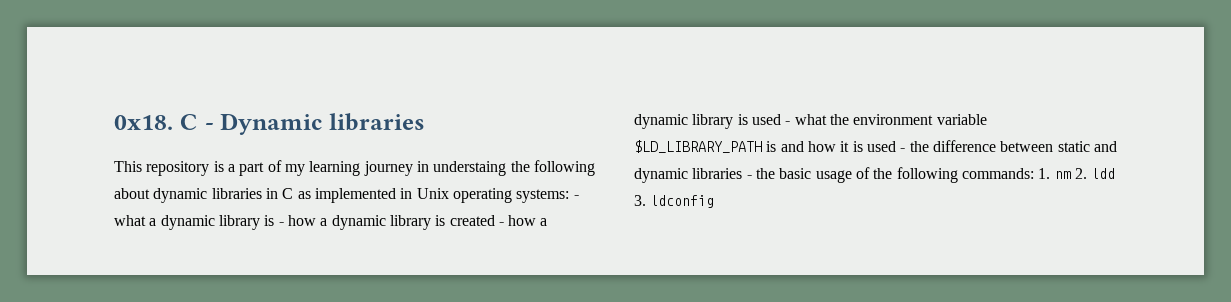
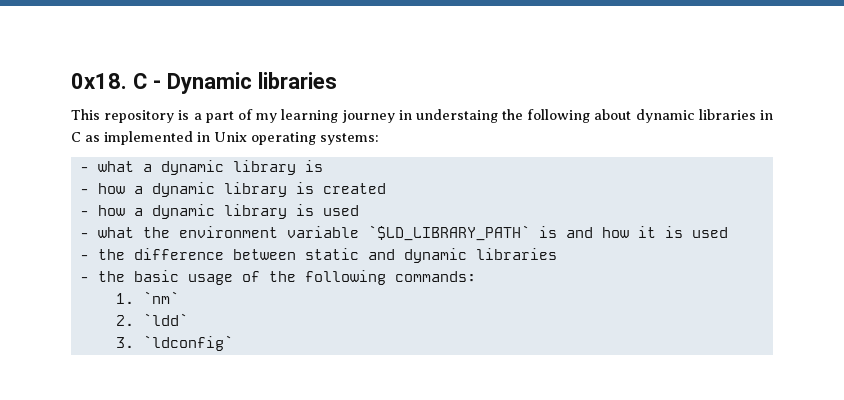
(570, 196) none -> (379, 139) //
(275, 220) none -> (323, 166) //
(495, 220) none -> (386, 188) //
(781, 119) none -> (359, 210) //
[634,140,762,153] $LD_LIBRARY_PATH -> [367,225,530,241] `$LD_LIBRARY_PATH`
(896, 146) none -> (728, 232) //
(743, 173) none -> (557, 254) //
[1038,168,1116,179] [634,195,715,208] 1. nm 2. ldd 3. ldconfig -> [115,291,179,304] [115,313,188,326] [115,335,233,351] // 1. `nm` // 2. `ldd` // 3. `ldconfig`

